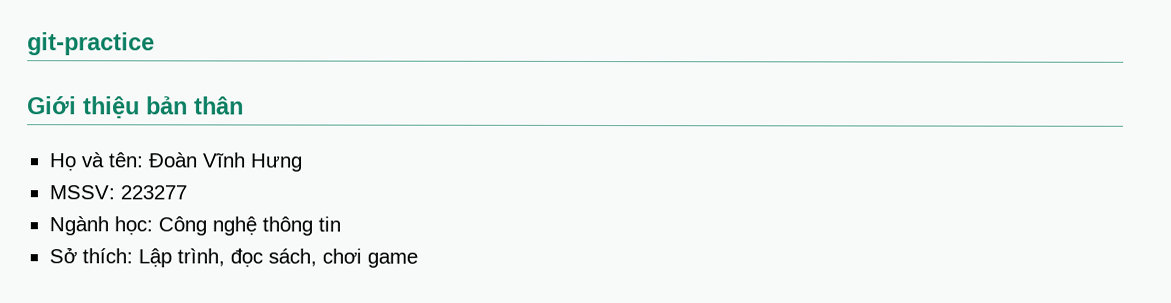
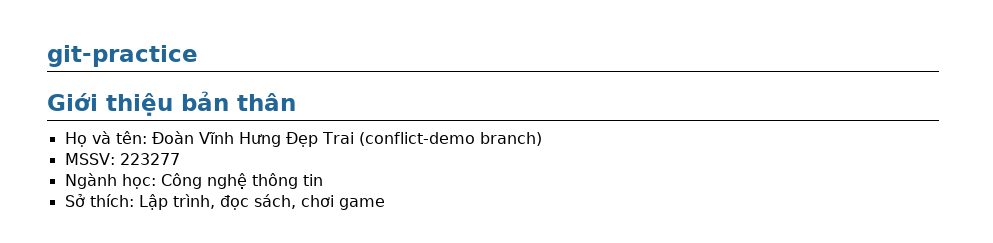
(302, 162) none -> [285,132,542,147] Đẹp Trai (conflict-demo branch)

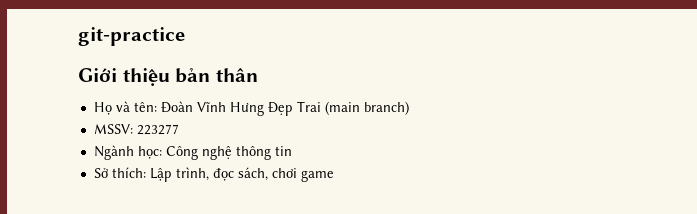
[358,132,475,146] (conflict-demo -> [324,101,360,115] (main

